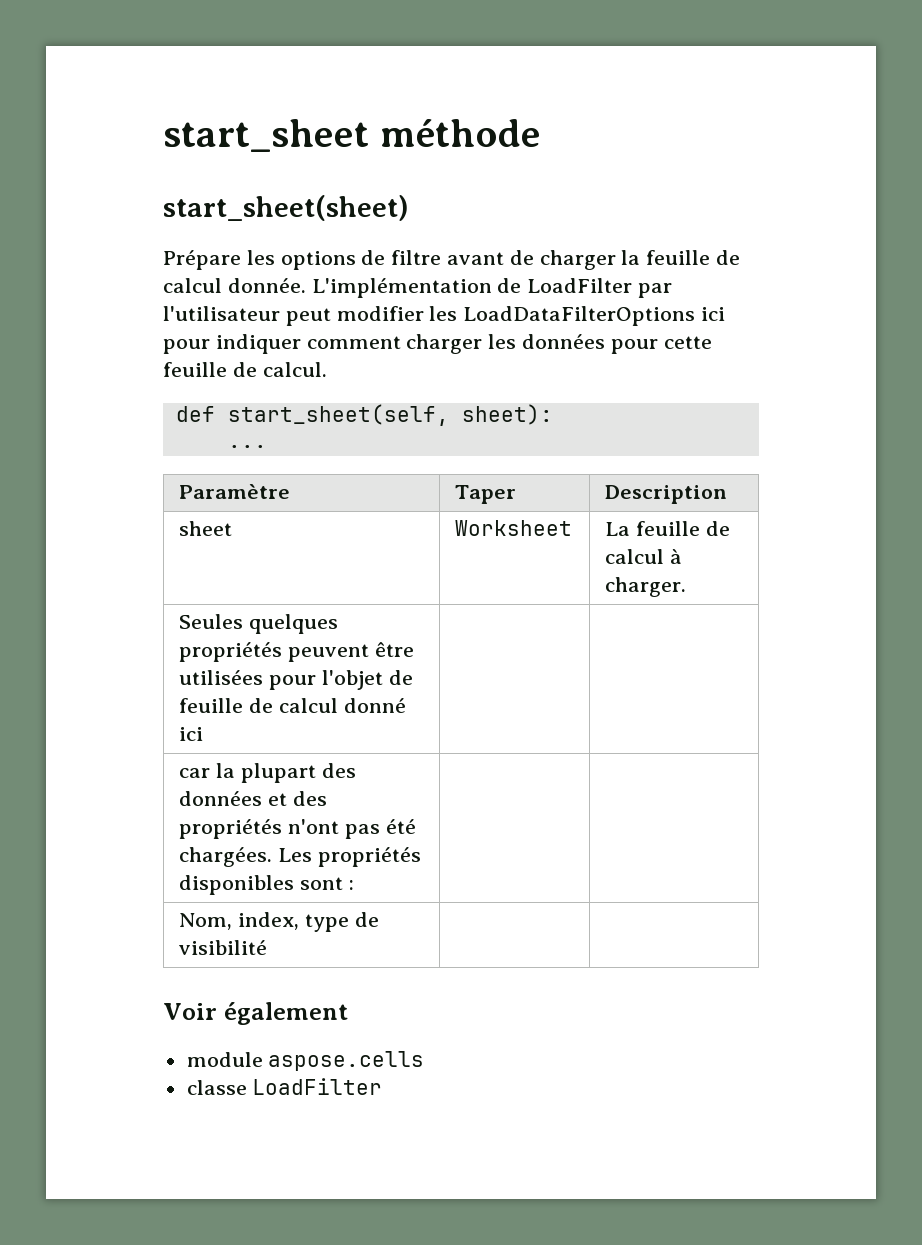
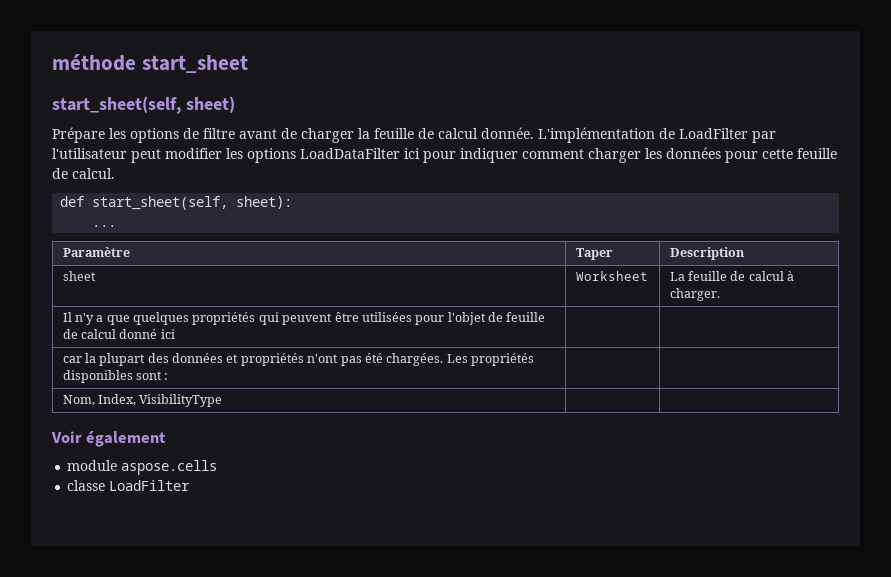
(163, 135) none -> [52,54,136,71] méthode
[379,119,541,147] [163,195,409,221] méthode // start_sheet(sheet) -> [52,96,235,114] // start_sheet(self, sheet)
[463,306,696,326] LoadDataFilterOptions -> [247,148,400,163] options LoadDataFilter
[179,614,244,629] Seules -> [62,312,130,325] Il n'y a que
(283, 652) none -> [258,312,279,325] qui
[292,791,327,806] des -> (239, 358) none
[237,912,379,932] [179,940,268,955] index, type de visibilité -> [97,394,223,407] Index, VisibilityType

